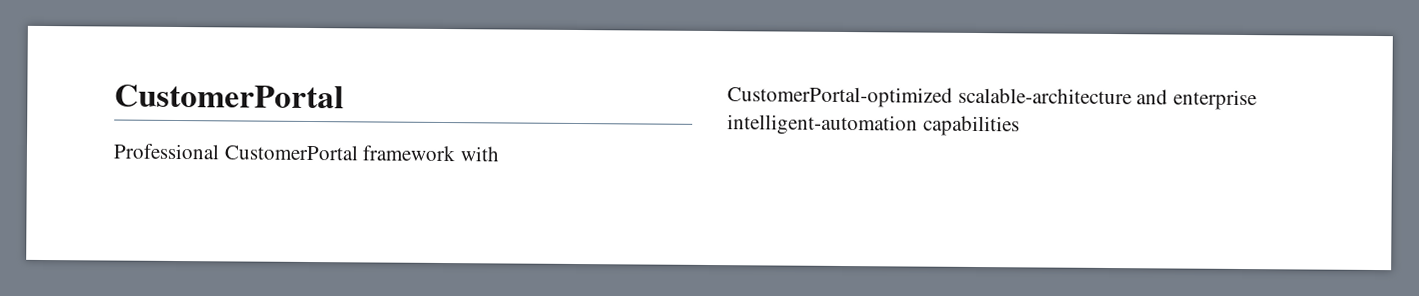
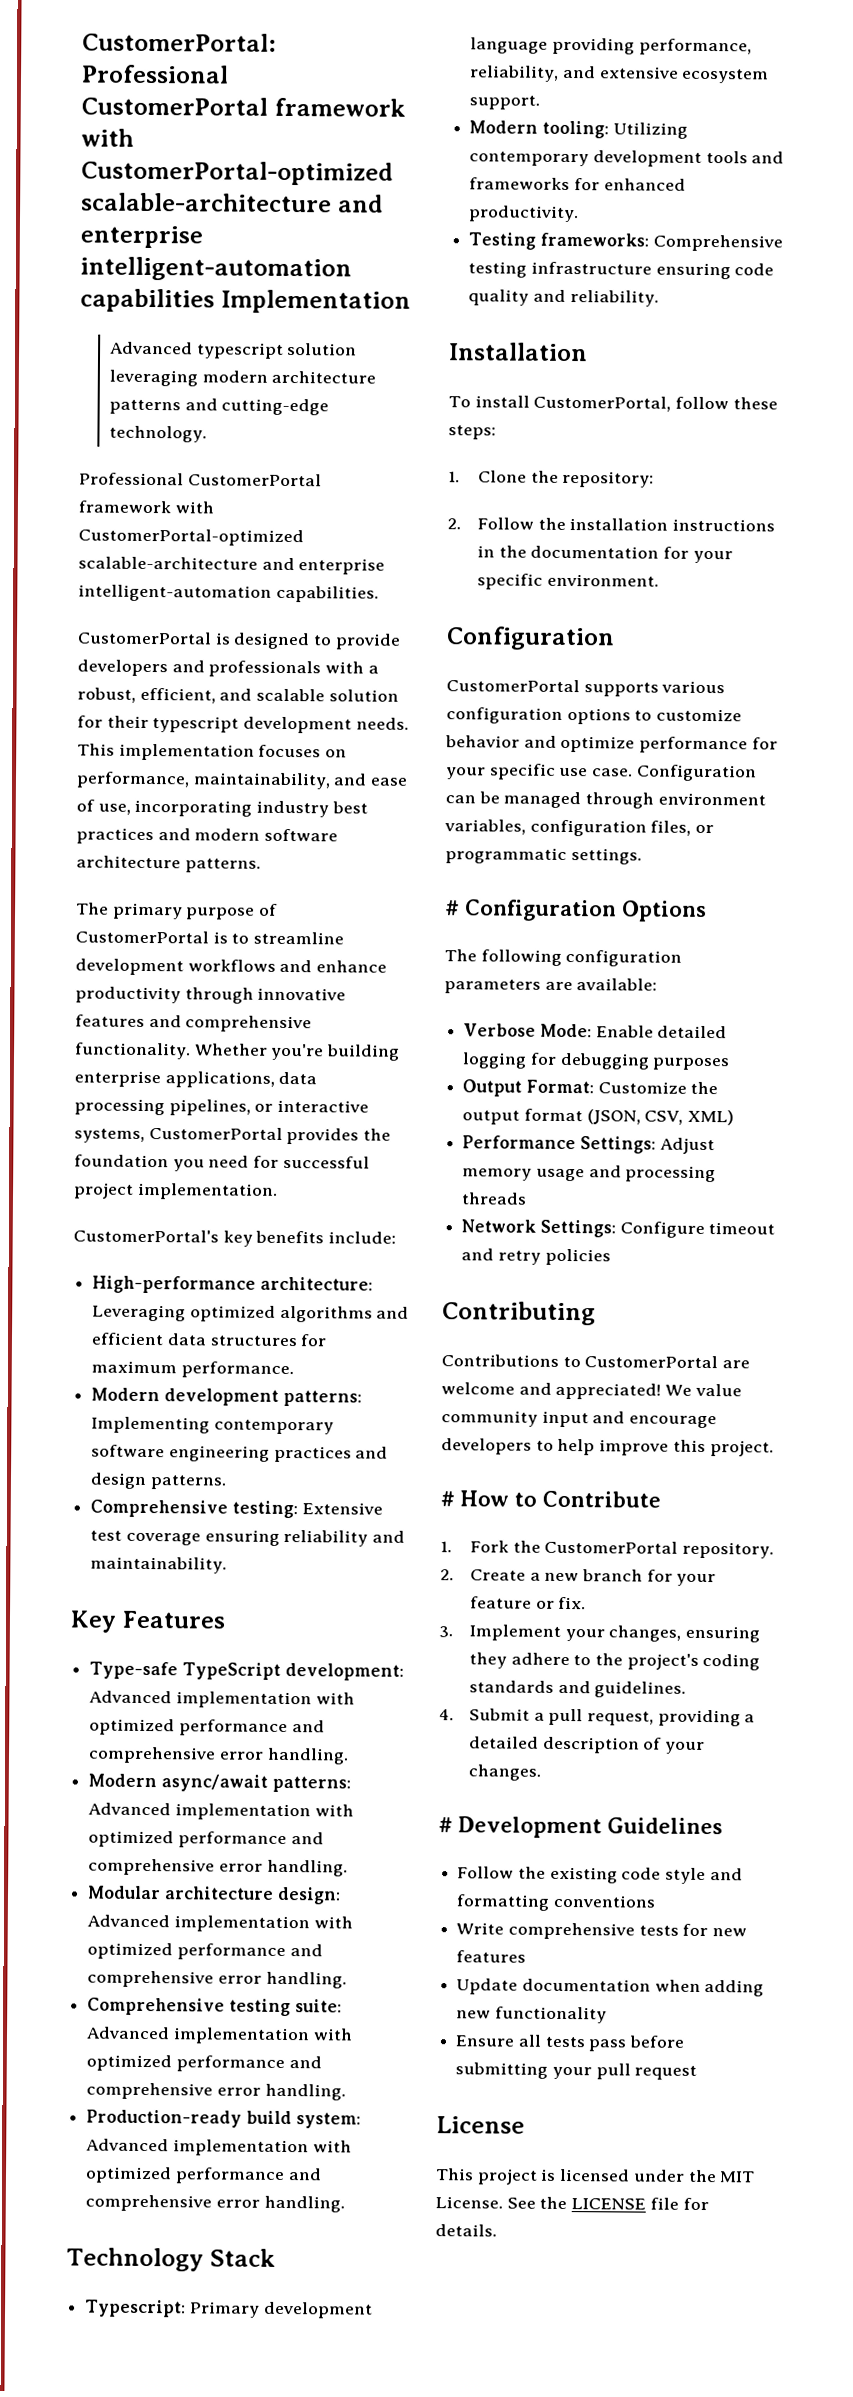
[114,84,344,109] [113,143,501,162] [727,86,1258,111] [727,114,1020,137] CustomerPortal // Professional CustomerPortal framework with CustomerPortal-optimized scalable-architecture and enterprise intelligent-automation capabilities -> [82,32,276,52] [81,64,229,84] [81,96,406,117] [81,128,134,147] [81,160,393,186] [81,192,383,213] [80,225,203,249] [80,256,352,282] [80,288,411,314] [109,341,358,359] [108,369,377,387] [108,398,330,416] [108,425,207,443] [79,472,322,487] [78,500,214,514] [78,528,304,547] [78,556,386,575] [78,584,379,603] [77,631,401,650] [77,659,379,678] [77,687,399,704] [77,715,409,734] [77,743,348,761] [76,771,409,790] [76,799,368,818] [76,827,339,845] [76,855,261,873] [76,902,279,920] [75,930,345,945] [75,958,388,976] [75,986,347,1004] [75,1014,313,1033] [74,1042,401,1061] [74,1070,318,1088] [74,1098,370,1116] [74,1127,392,1145] [74,1154,370,1172] [73,1182,278,1200] [73,1229,397,1247] [92,1275,373,1294] [92,1304,410,1323] [91,1332,328,1347] [91,1360,294,1379] [91,1387,362,1407] [91,1416,334,1435] [91,1444,389,1463] [90,1472,227,1490] [90,1499,383,1519] [90,1529,406,1547] [90,1556,228,1574] [70,1610,226,1633] [89,1661,404,1681] [89,1690,355,1709] [89,1718,325,1737] [88,1746,349,1765] [88,1773,351,1793] [88,1802,354,1821] [88,1830,324,1849] [88,1858,348,1877] [87,1885,341,1905] [87,1914,353,1933] [87,1942,323,1961] [87,1970,347,1989] [87,1997,342,2017] [86,2026,353,2045] [86,2054,322,2073] [86,2082,346,2101] [86,2109,361,2129] [86,2138,352,2157] [85,2166,322,2185] [85,2194,345,2213] [66,2247,276,2272] [84,2299,373,2319] [470,37,752,56] [469,65,770,84] [469,95,541,110] [469,120,688,139] [469,150,785,167] [469,177,686,191] [468,205,580,223] [468,232,783,252] [468,261,775,280] [468,289,659,307] [448,342,588,362] [448,395,778,412] [448,425,496,440] [448,470,655,488] [447,517,775,532] [476,545,733,564] [476,573,659,590] [446,626,615,651] [446,679,726,697] [446,707,743,725] [445,735,778,754] [446,763,757,782] [445,791,766,809] [444,819,715,837] [445,847,642,865] [445,899,707,922] [444,949,683,967] [444,978,658,994] [463,1023,728,1039] [462,1052,731,1071] [462,1079,719,1097] [462,1108,735,1126] [462,1135,715,1155] [462,1165,717,1183] [461,1192,528,1205] [461,1219,776,1238] [461,1248,611,1266] [442,1301,596,1326] [441,1354,751,1369] [441,1382,742,1400] [441,1410,718,1429] [441,1438,774,1457] [440,1490,661,1508] [440,1540,774,1559] [440,1569,717,1587] [469,1596,587,1610] [439,1624,760,1643] [468,1652,761,1671] [468,1680,687,1698] [439,1708,756,1727] [468,1736,705,1755] [467,1764,541,1781] [438,1816,723,1839] [457,1866,743,1885] [456,1894,656,1911] [456,1922,748,1940] [456,1950,527,1963] [456,1978,765,1997] [456,2006,607,2024] [455,2034,686,2052] [455,2062,698,2080] [436,2116,525,2134] [435,2168,756,2185] [435,2196,709,2211] [435,2224,497,2237] CustomerPortal: Professional CustomerPortal framework with CustomerPortal-optimized scalable-architecture and enterprise intelligent-automation capabilities Implementation // Advanced typescript solution leveraging modern architecture patterns and cutting-edge technology. // Professional CustomerPortal framework with CustomerPortal-optimized scalable-architecture and enterprise intelligent-automation capabilities. // CustomerPortal is designed to provide developers and professionals with a robust, efficient, and scalable solution for their typescript development needs. This implementation focuses on performance, maintainability, and ease of use, incorporating industry best practices and modern software architecture patterns. // The primary purpose of CustomerPortal is to streamline development workflows and enhance productivity through innovative features and comprehensive functionality. Whether you're building enterprise applications, data processing pipelines, or interactive systems, CustomerPortal provides the foundation you need for successful project implementation. // CustomerPortal's key benefits include: // High-performance architecture: Leveraging optimized algorithms and efficient data structures for maximum performance. // Modern development patterns: Implementing contemporary software engineering practices and design patterns. // Comprehensive testing: Extensive test coverage ensuring reliability and maintainability. // Key Features // Type-safe TypeScript development: Advanced implementation with optimized performance and comprehensive error handling. // Modern async/await patterns: Advanced implementation with optimized performance and comprehensive error handling. // Modular architecture design: Advanced implementation with optimized performance and comprehensive error handling. // Comprehensive testing suite: Advanced implementation with optimized performance and comprehensive error handling. // Production-ready build system: Advanced implementation with optimized performance and comprehensive error handling. // Technology Stack // Typescript: Primary development language providing performance, reliability, and extensive ecosystem support. // Modern tooling: Utilizing contemporary development tools and frameworks for enhanced productivity. // Testing frameworks: Comprehensive testing infrastructure ensuring code quality and reliability. // Installation // To install CustomerPortal, follow these steps: // 1. Clone the repository: // 2. Follow the installation instructions in the documentation for your specific environment. // Configuration // CustomerPortal supports various configuration options to customize behavior and optimize performance for your specific use case. Configuration can be managed through environment variables, configuration files, or programmatic settings. // # Configuration Options // The following configuration parameters are available: // Verbose Mode: Enable detailed logging for debugging purposes // Output Format: Customize the output format (JSON, CSV, XML) // Performance Settings: Adjust memory usage and processing threads // Network Settings: Configure timeout and retry policies // Contributing // Contributions to CustomerPortal are welcome and appreciated! We value community input and encourage developers to help improve this project. // # How to Contribute // 1. Fork the CustomerPortal repository. // 2. Create a new branch for your feature or fix. // 3. Implement your changes, ensuring they adhere to the project's coding standards and guidelines. // 4. Submit a pull request, providing a detailed description of your changes. // # Development Guidelines // Follow the existing code style and formatting conventions // Write comprehensive tests for new features // Update documentation when adding new functionality // Ensure all tests pass before submitting your pull request // License // This project is licensed under the MIT License. See the LICENSE file for details.

